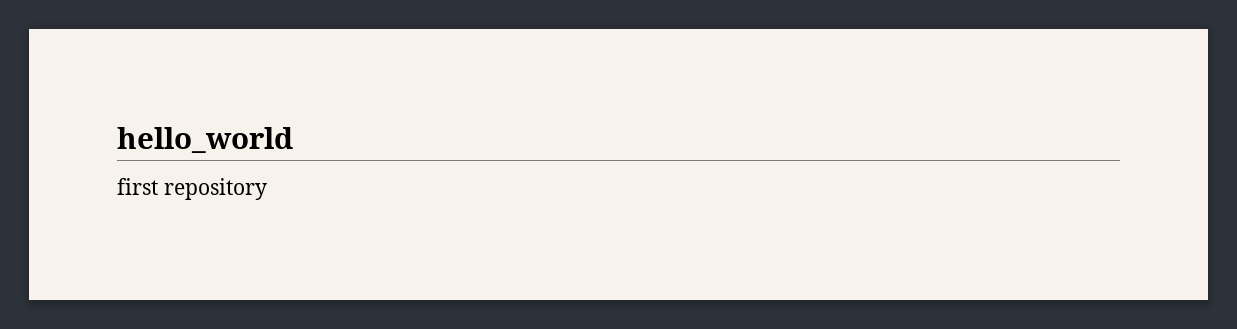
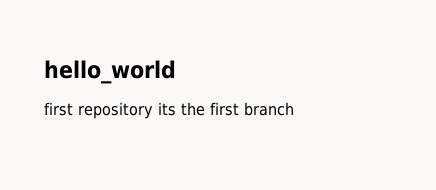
(267, 189) none -> [158,102,294,116] its the first branch

